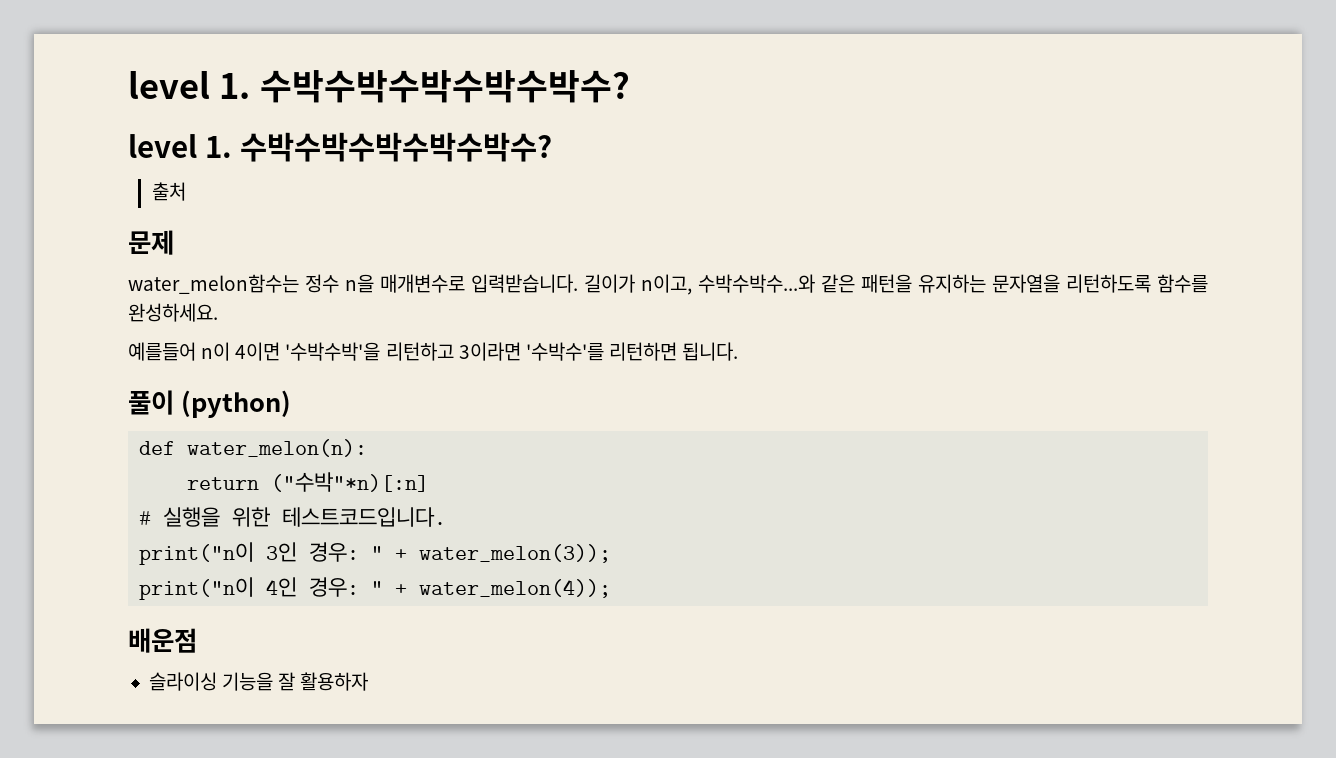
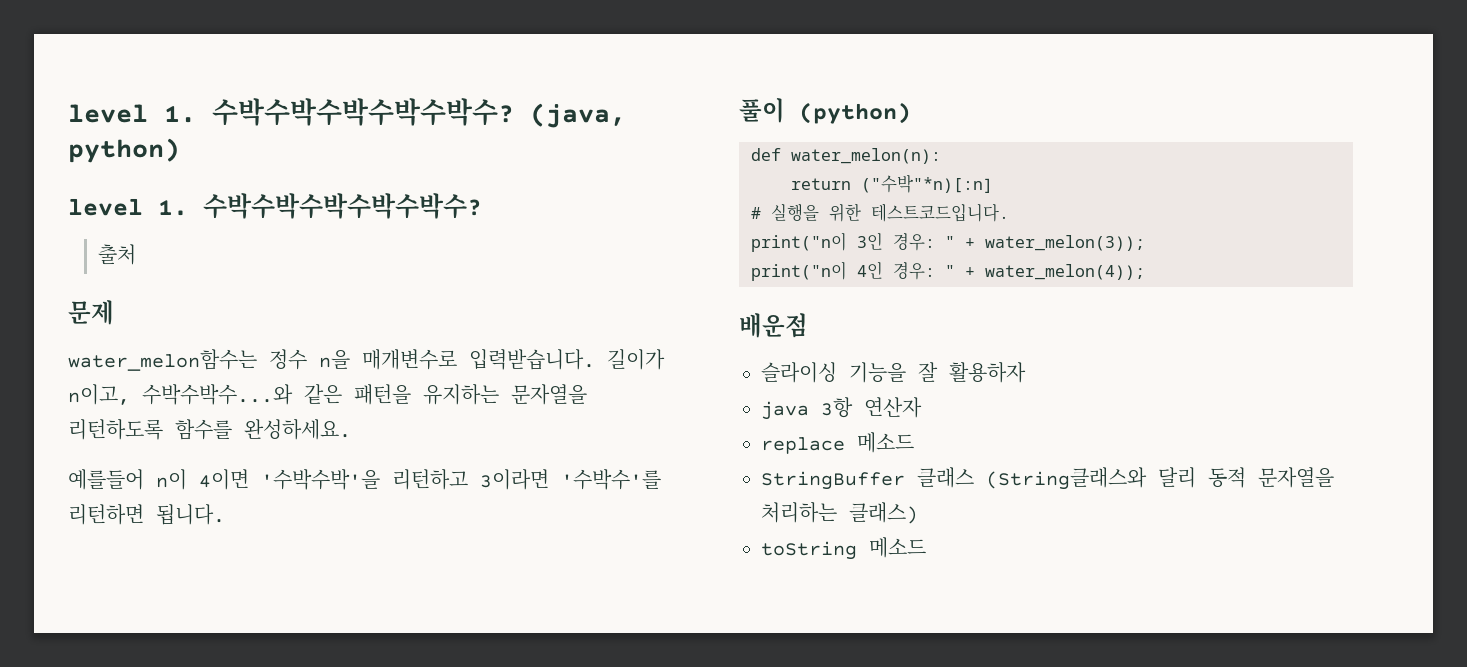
[128,70,630,103] level 1. 수박수박수박수박수박수? -> [68,98,626,128] [68,138,180,163] level 1. 수박수박수박수박수박수? (java, python)
(369, 681) none -> [761,397,922,420] [761,432,914,454] [761,467,1334,490] [761,502,918,524] [761,537,926,560] // java 3항 연산자 // replace 메소드 // StringBuffer 클래스 (String클래스와 달리 동적 문자열을 처리하는 클래스) // toString 메소드

